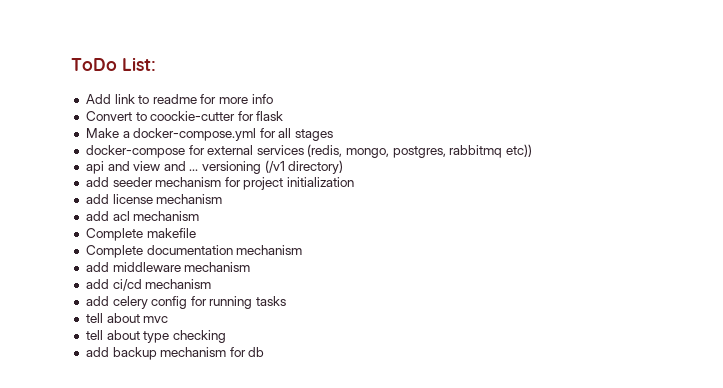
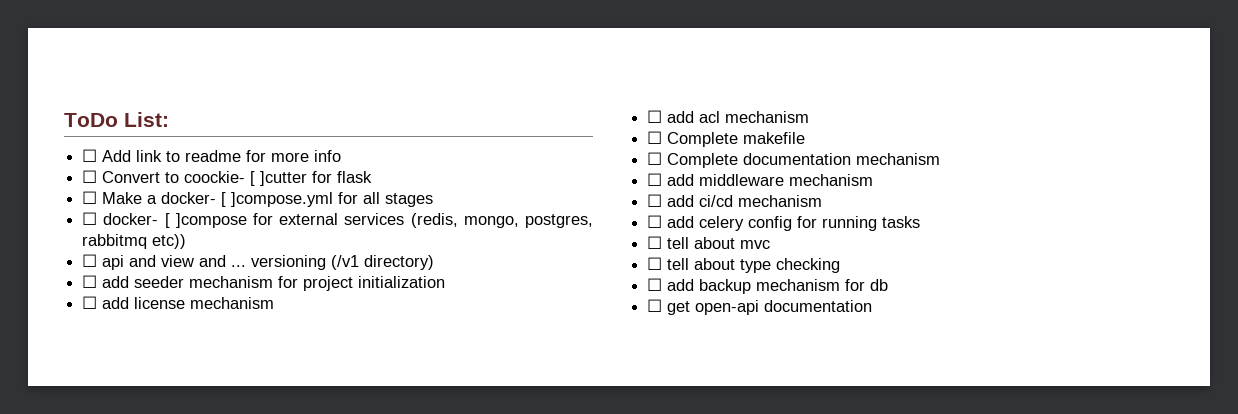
(156, 64) none -> [82,149,98,162] ☐
(273, 99) none -> [82,170,98,183] ☐
[150,111,236,121] coockie-cutter -> [184,171,308,186] coockie- [ ]cutter
(284, 116) none -> [82,191,98,204] ☐
[133,128,257,141] docker-compose.yml -> [161,192,334,207] docker- [ ]compose.yml
[85,145,185,158] docker-compose -> [82,212,247,228] ☐ docker- [ ]compose
(533, 150) none -> [82,254,98,267] ☐
(344, 167) none -> [82,275,98,288] ☐
(355, 182) none -> [82,296,98,309] ☐
(223, 199) none -> [647,110,663,123] ☐
(200, 216) none -> [647,131,663,144] ☐
(196, 233) none -> [647,152,663,165] ☐
(303, 250) none -> [647,173,663,186] ☐
(251, 267) none -> [647,194,663,207] ☐
(212, 284) none -> [647,215,663,228] ☐
(287, 301) none -> [647,236,663,249] ☐
(169, 319) none -> [647,257,663,270] ☐
(226, 336) none -> [647,278,663,291] ☐
(265, 352) none -> [647,299,873,315] // ☐ get open-api documentation

